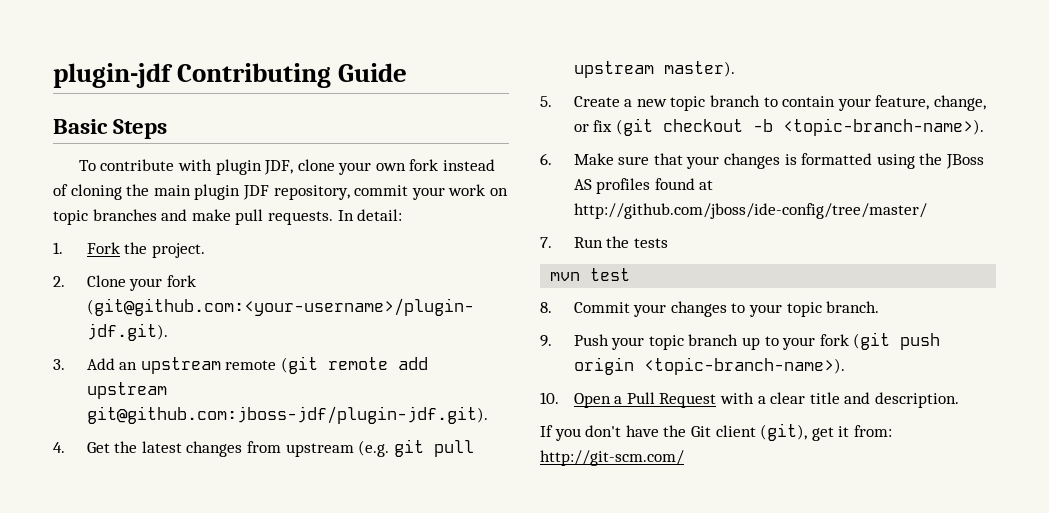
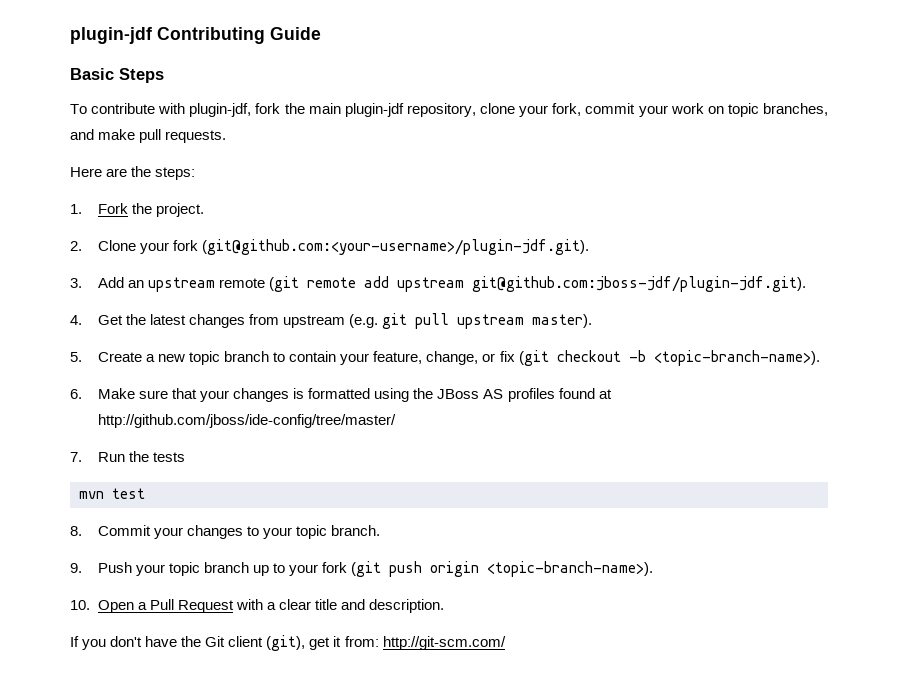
[215,159,496,175] [53,184,350,200] plugin JDF, clone your own fork instead of cloning the main plugin JDF repository, -> [189,103,582,117] plugin-jdf, fork the main plugin-jdf repository, clone your fork,
[92,209,157,221] branches -> [763,103,829,116] branches,
[337,209,403,221] In detail: -> [70,166,196,180] // Here are the steps:

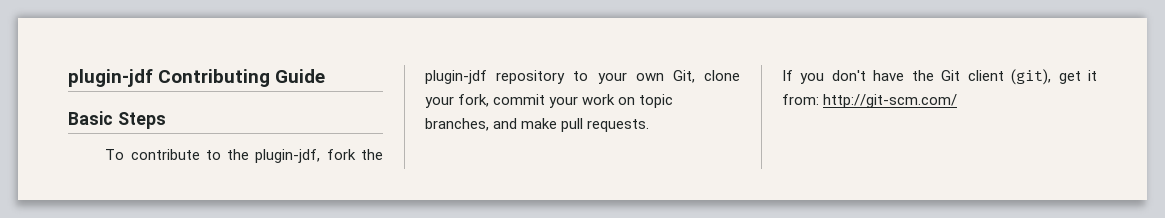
[158,103,186,114] with -> [205,149,250,160] to the
[308,103,476,117] main plugin-jdf repository, -> [425,70,695,84] plugin-jdf repository to your own Git,
[70,166,196,180] [70,203,205,217] [70,239,590,255] [70,276,807,292] [70,313,593,329] [70,350,820,366] [70,388,612,402] [97,414,396,428] [70,451,186,462] [79,488,145,499] [70,525,381,539] [70,561,654,577] [70,599,445,613] // Here are the steps: // 1. Fork the project. // 2. Clone your fork (git@github.com:<your-username>/plugin-jdf.git). // 3. Add an upstream remote (git remote add upstream git@github.com:jboss-jdf/plugin-jdf.git). // 4. Get the latest changes from upstream (e.g. git pull upstream master). // 5. Create a new topic branch to contain your feature, change, or fix (git checkout -b <topic-branch-name>). // 6. Make sure that your changes is formatted using the JBoss AS profiles found at http://github.com/jboss/ide-config/tree/master/ // 7. Run the tests // mvn test // 8. Commit your changes to your topic branch. // 9. Push your topic branch up to your fork (git push origin <topic-branch-name>). // 10. Open a Pull Request with a clear title and description. -> (650, 125) none

